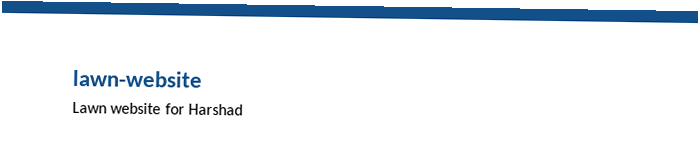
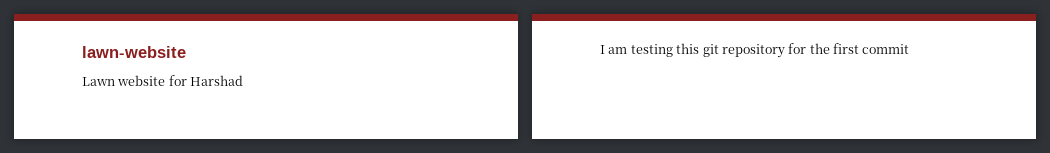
(243, 109) none -> [600,43,910,58] // I am testing this git repository for the first commit

